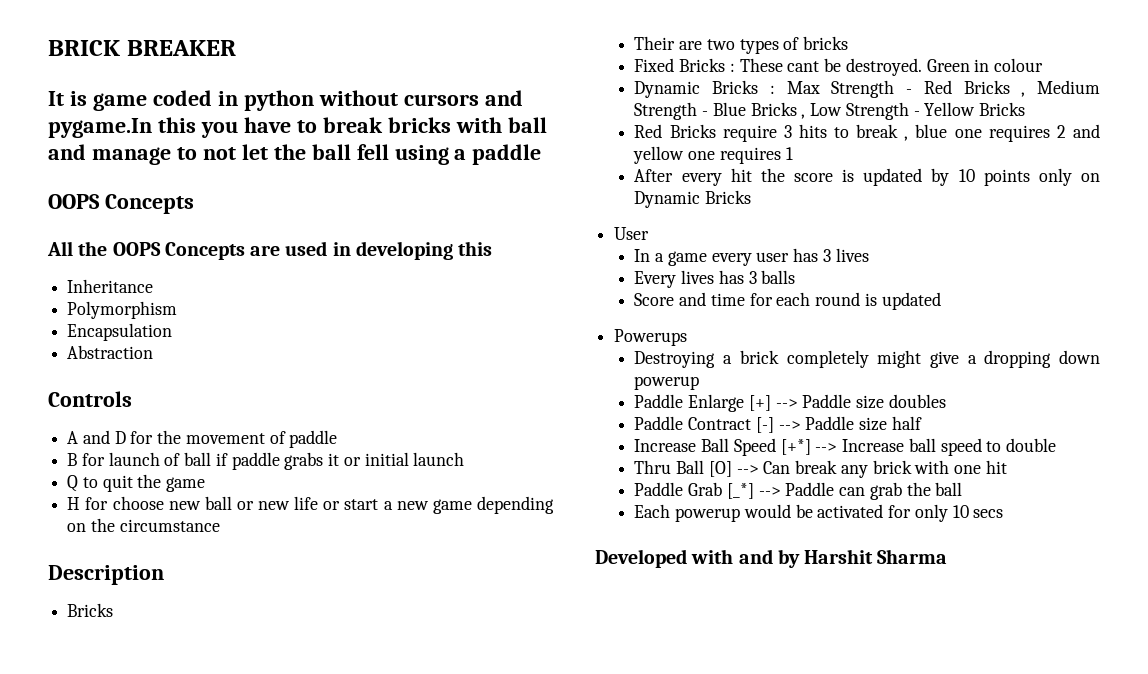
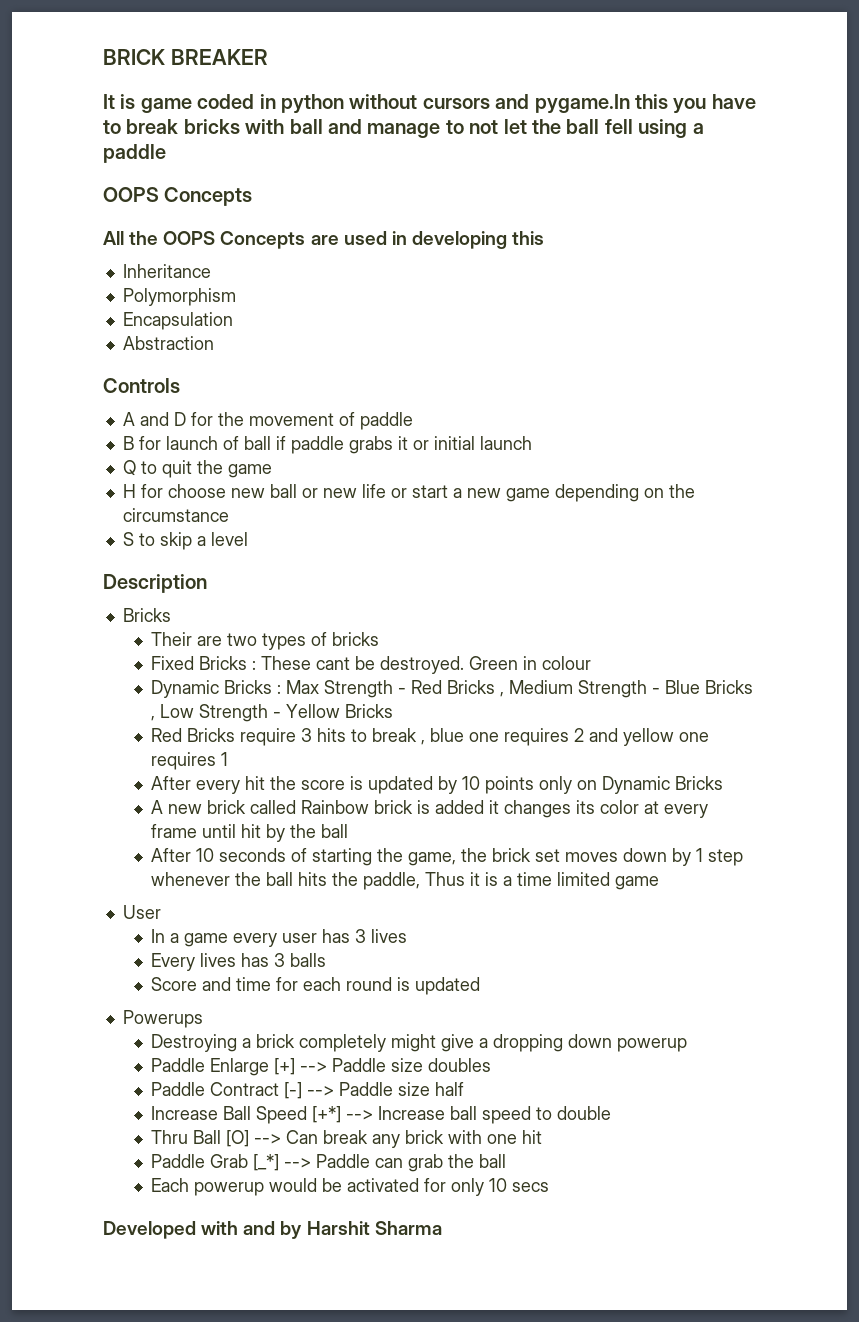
(220, 525) none -> [122,532,248,550] // S to skip a level
(752, 197) none -> [151,800,709,818] [151,824,349,842] [151,848,744,866] [151,872,660,890] // A new brick called Rainbow brick is added it changes its color at every frame until hit by the ball // After 10 seconds of starting the game, the brick set moves down by 1 step whenever the ball hits the paddle, Thus it is a time limited game

